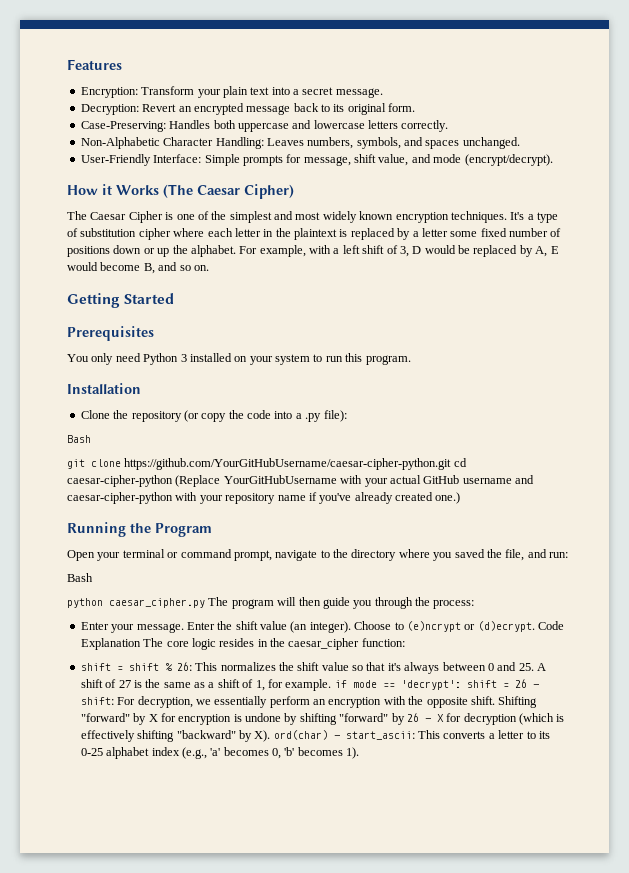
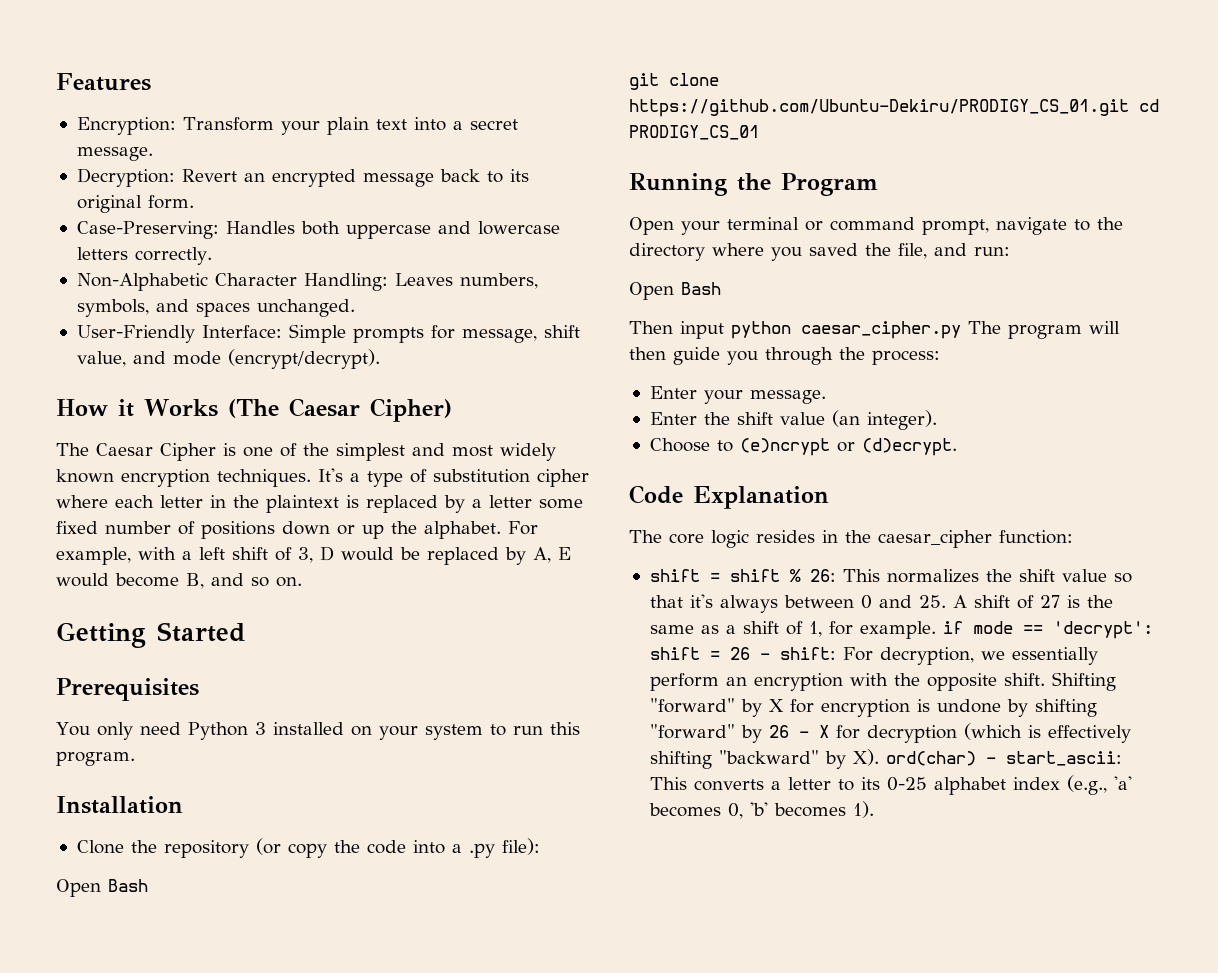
(347, 416) none -> [56,879,101,897] Open
[124,458,467,470] [67,475,534,487] [67,492,461,504] https://github.com/YourGitHubUsername/caesar-cipher-python.git cd caesar-cipher-python (Replace YourGitHubUsername with your actual GitHub username and caesar-cipher-python with your repository name if you've already created one.) -> [629,99,1159,117] [629,125,759,140] https://github.com/Ubuntu-Dekiru/PRODIGY_CS_01.git cd PRODIGY_CS_01
[67,573,93,582] Bash // -> [629,282,721,300] [629,321,724,339] Open Bash // Then input
(184, 628) none -> (826, 397) //
(351, 627) none -> (937, 420) //
(535, 626) none -> (957, 447) //
(141, 644) none -> (829, 497) //

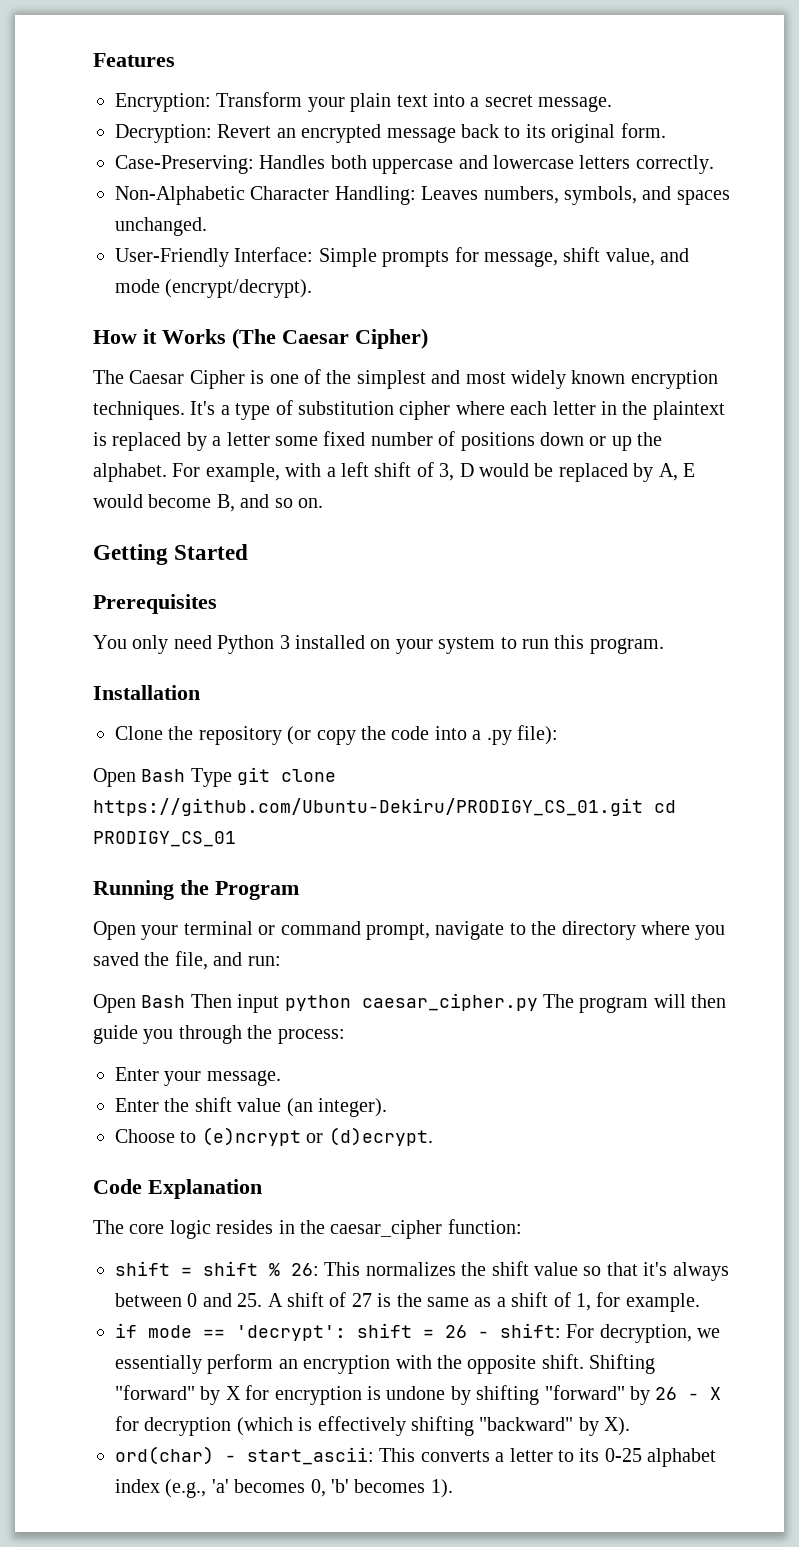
(148, 885) // -> [190,768,232,787] Type
(721, 288) // -> (186, 1001) none
(936, 630) none -> (700, 1302) //
(879, 757) none -> (631, 1426) //

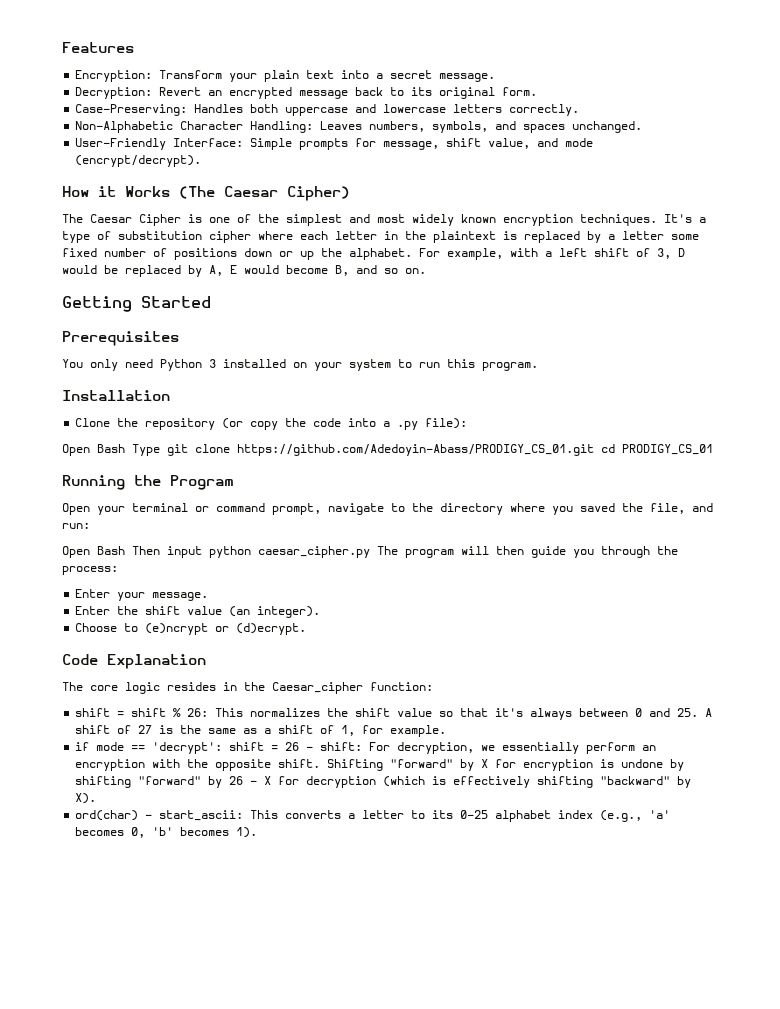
[93,798,643,816] https://github.com/Ubuntu-Dekiru/PRODIGY_CS_01.git -> [237,444,594,456] https://github.com/Adedoyin-Abass/PRODIGY_CS_01.git
[330,1220,443,1239] caesar_cipher -> [272,682,363,694] Caesar_cipher

